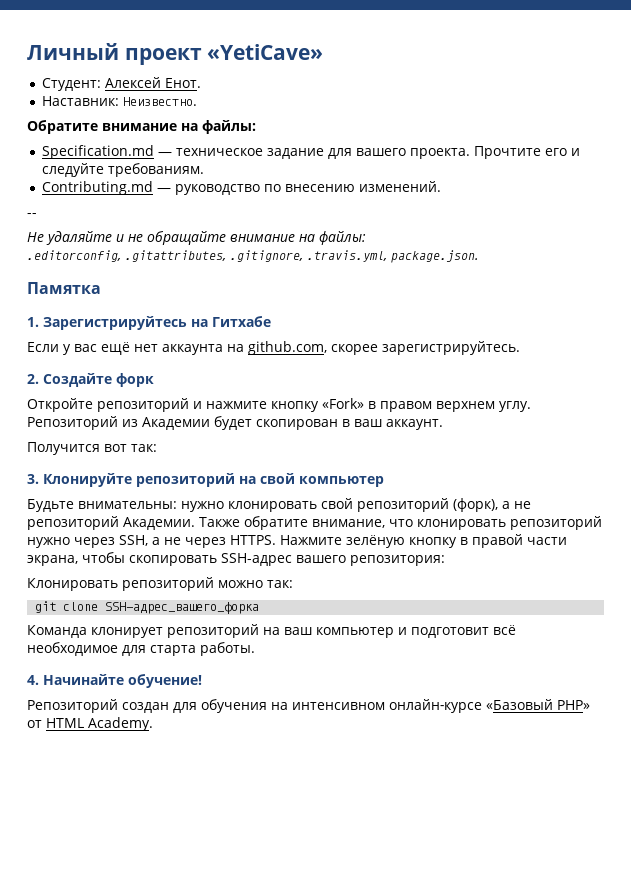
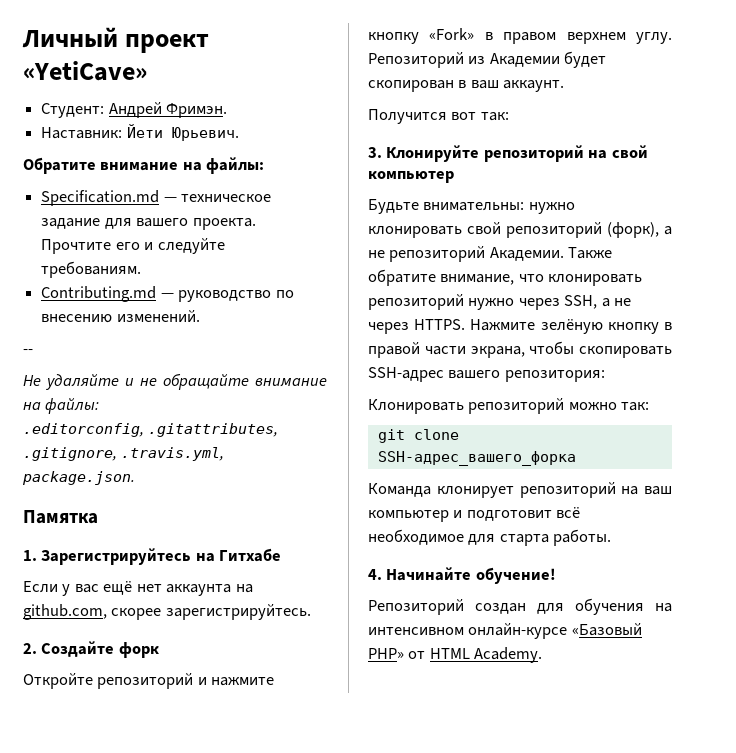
[104,77,201,88] Алексей Енот. -> [108,102,228,118] Андрей Фримэн.
[122,97,197,106] Неизвестно. -> [126,124,239,141] Йети Юрьевич.

